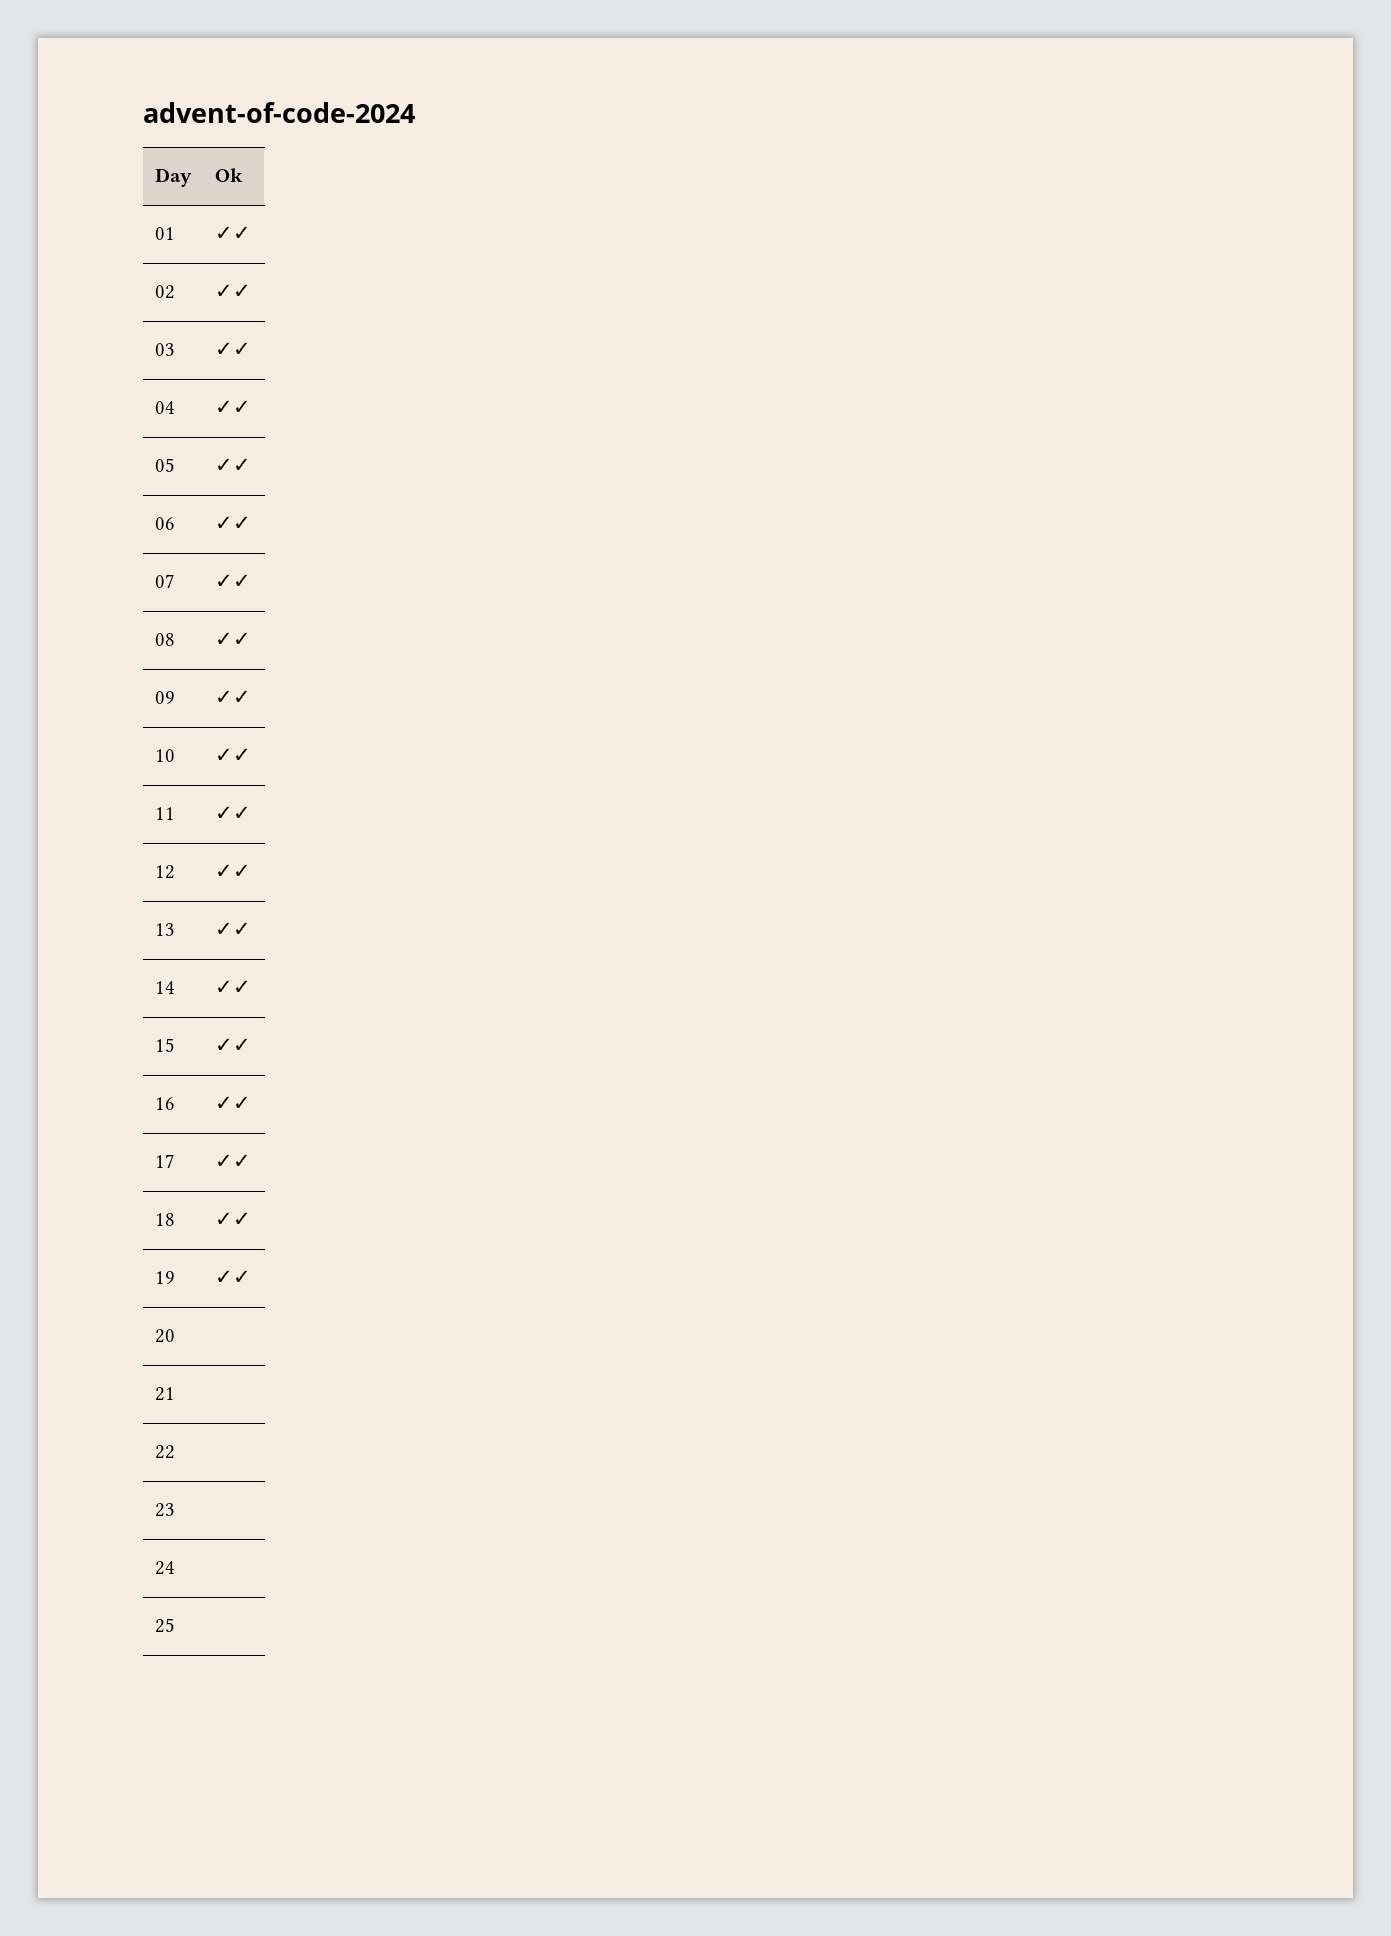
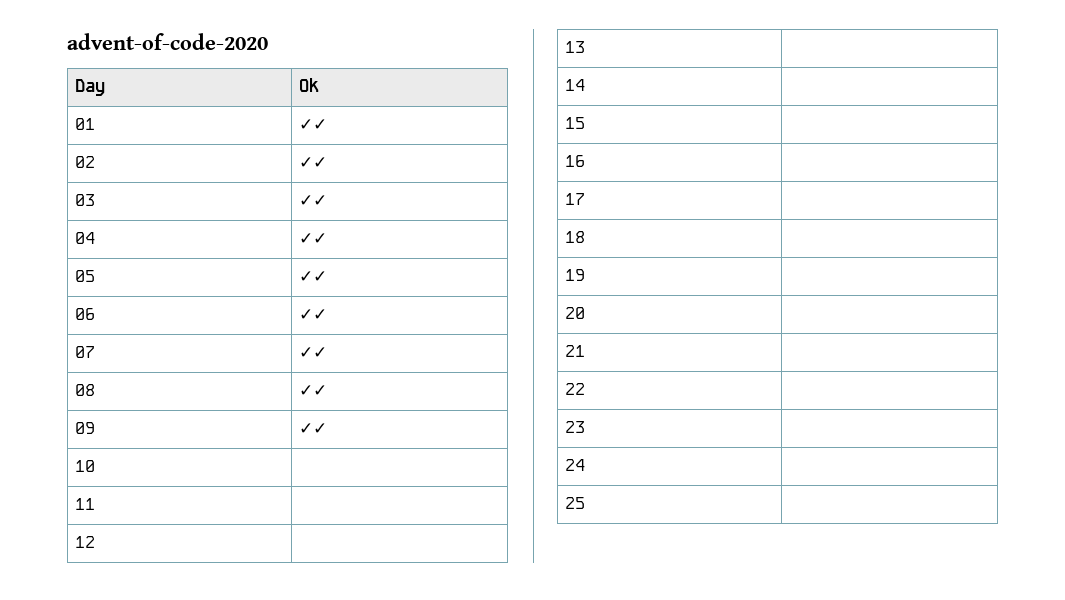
[143,102,415,123] advent-of-code-2024 -> [67,33,268,50] advent-of-code-2020
[214,748,251,762] ✓✓ -> (96, 466) none
[214,806,251,820] ✓✓ -> (96, 504) none
[214,864,251,878] ✓✓ -> (96, 542) none
[214,922,251,936] ✓✓ -> (586, 47) none
[214,980,251,994] ✓✓ -> (586, 85) none
[214,1038,251,1052] ✓✓ -> (586, 123) none
[214,1096,251,1110] ✓✓ -> (586, 161) none
[214,1154,251,1168] ✓✓ -> (586, 199) none
[214,1212,251,1226] ✓✓ -> (586, 237) none
[214,1270,251,1284] ✓✓ -> (586, 275) none

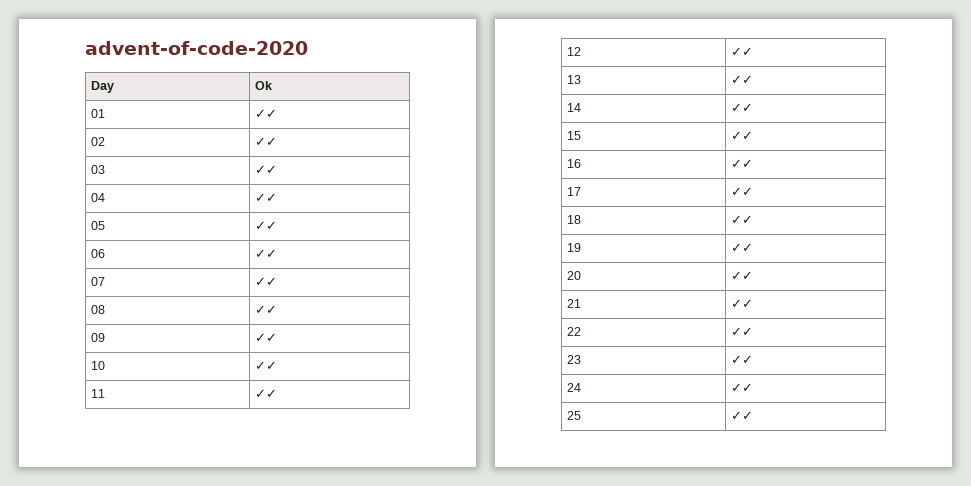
(96, 466) none -> [255,361,278,370] ✓✓
(96, 504) none -> [255,389,278,398] ✓✓
(96, 542) none -> [731,47,754,56] ✓✓
(586, 47) none -> [731,75,754,84] ✓✓
(586, 85) none -> [731,103,754,112] ✓✓
(586, 123) none -> [731,131,754,140] ✓✓
(586, 161) none -> [731,159,754,168] ✓✓
(586, 199) none -> [731,187,754,196] ✓✓
(586, 237) none -> [731,215,754,224] ✓✓
(586, 275) none -> [731,243,754,252] ✓✓
(586, 313) none -> [731,271,754,280] ✓✓
(586, 351) none -> [731,299,754,308] ✓✓
(586, 389) none -> [731,327,754,336] ✓✓
(586, 427) none -> [731,355,754,364] ✓✓
(586, 465) none -> [731,383,754,392] ✓✓
(586, 503) none -> [731,411,754,420] ✓✓

